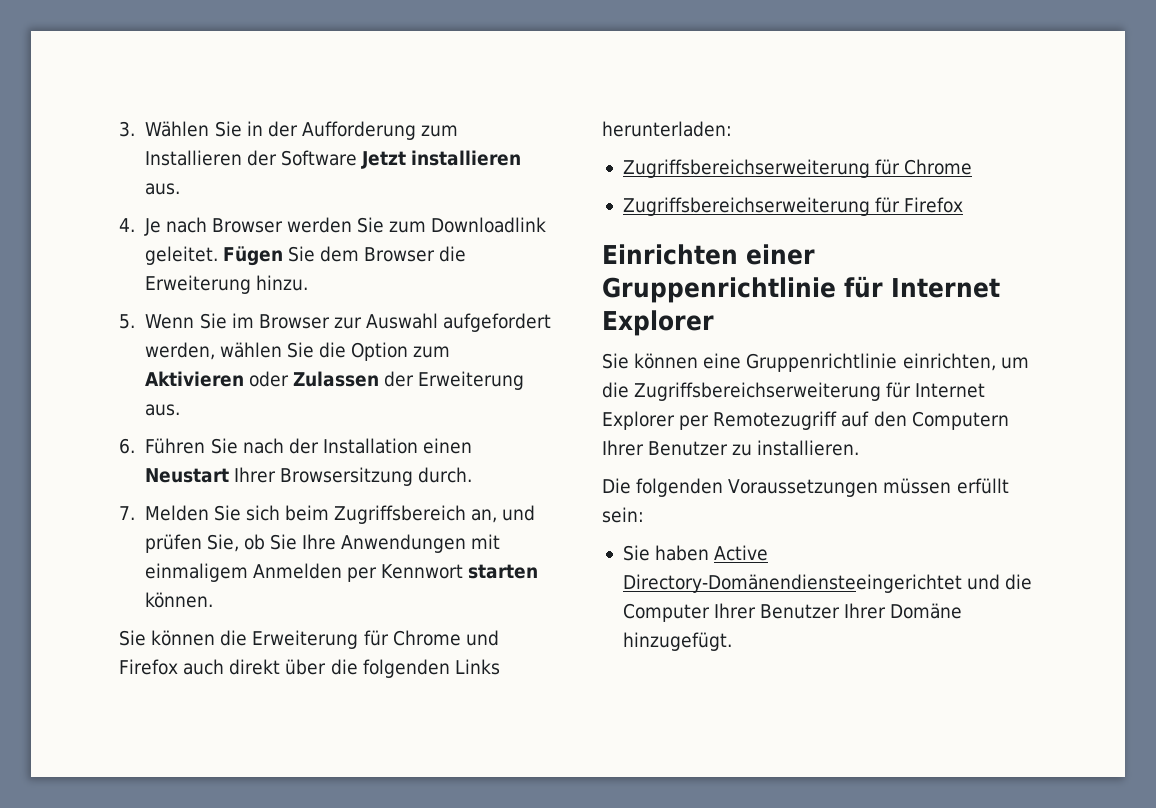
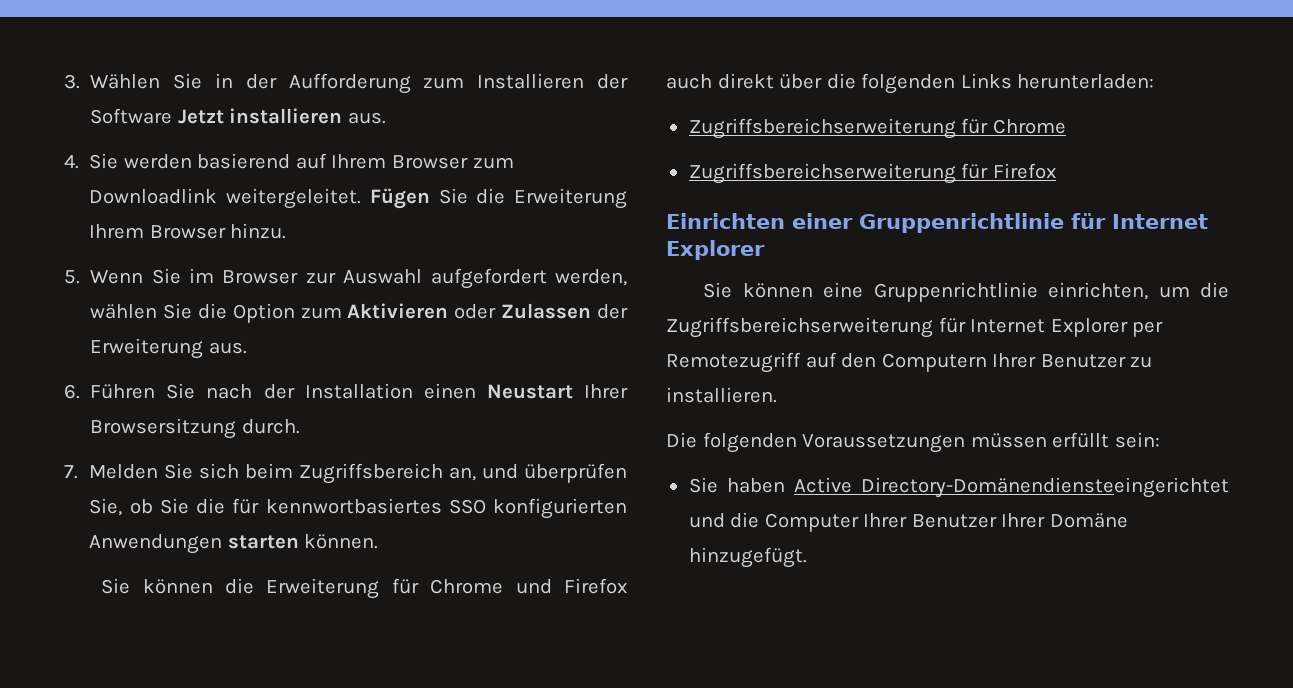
[143,217,385,236] Je nach Browser werden Sie -> [89,153,468,169] Sie werden basierend auf Ihrem Browser
[144,246,218,265] geleitet. -> [226,188,362,209] weitergeleitet.
[319,246,467,262] [144,275,251,294] dem Browser die Erweiterung -> [476,188,627,209] [89,224,226,239] die Erweiterung Ihrem Browser
[144,534,202,553] prüfen -> [524,463,627,483] überprüfen
[302,534,501,553] [144,563,463,582] Ihre Anwendungen mit einmaligem Anmelden per Kennwort -> [196,498,627,519] [89,534,223,554] die für kennwortbasiertes SSO konfigurierten Anwendungen

